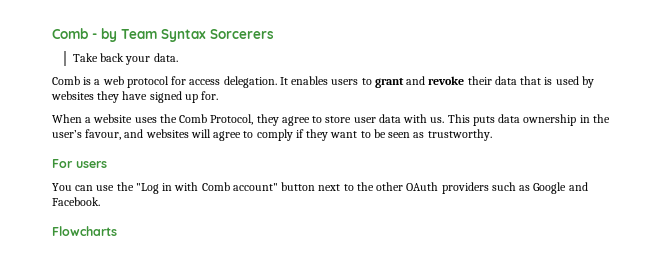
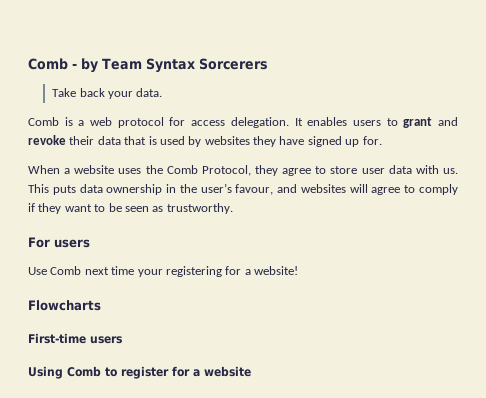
[52,182,588,194] [52,197,100,206] [52,226,117,236] You can use the "Log in with Comb account" button next to the other OAuth providers such as Google and Facebook. // Flowcharts -> [28,266,298,277] [28,300,101,311] [28,333,122,344] [28,366,251,379] Use Comb next time your registering for a website! // Flowcharts // First-time users // Using Comb to register for a website

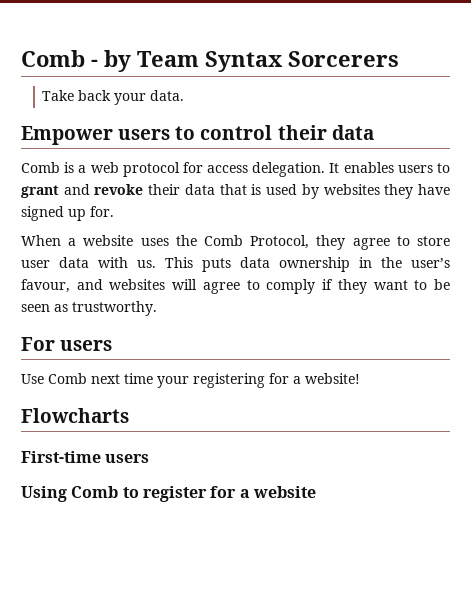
(163, 92) none -> [21,125,374,145] // Empower users to control their data

